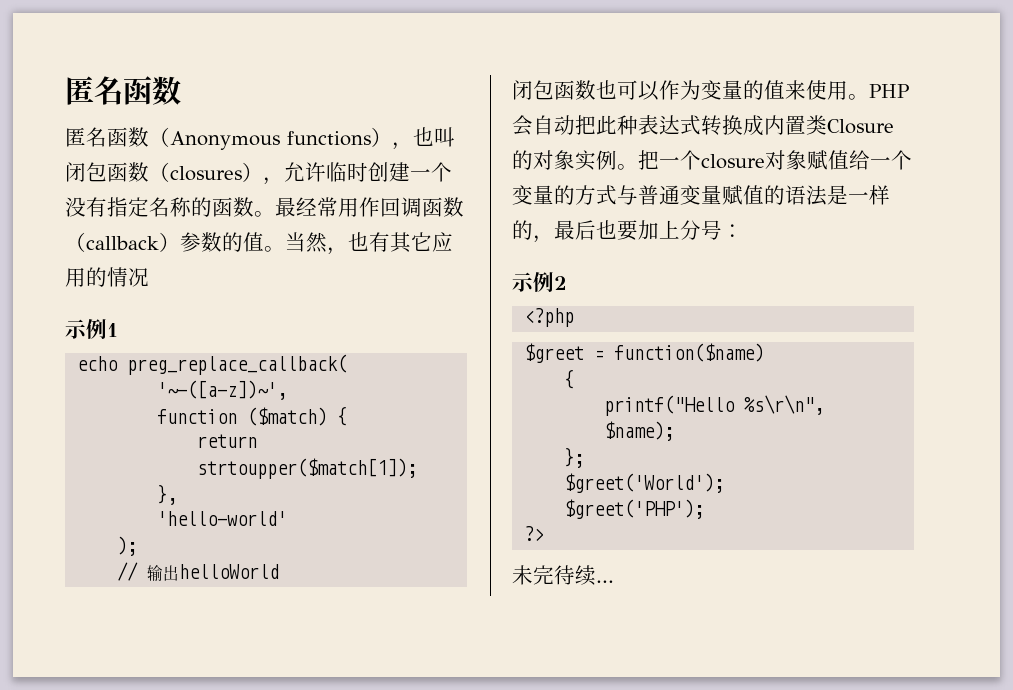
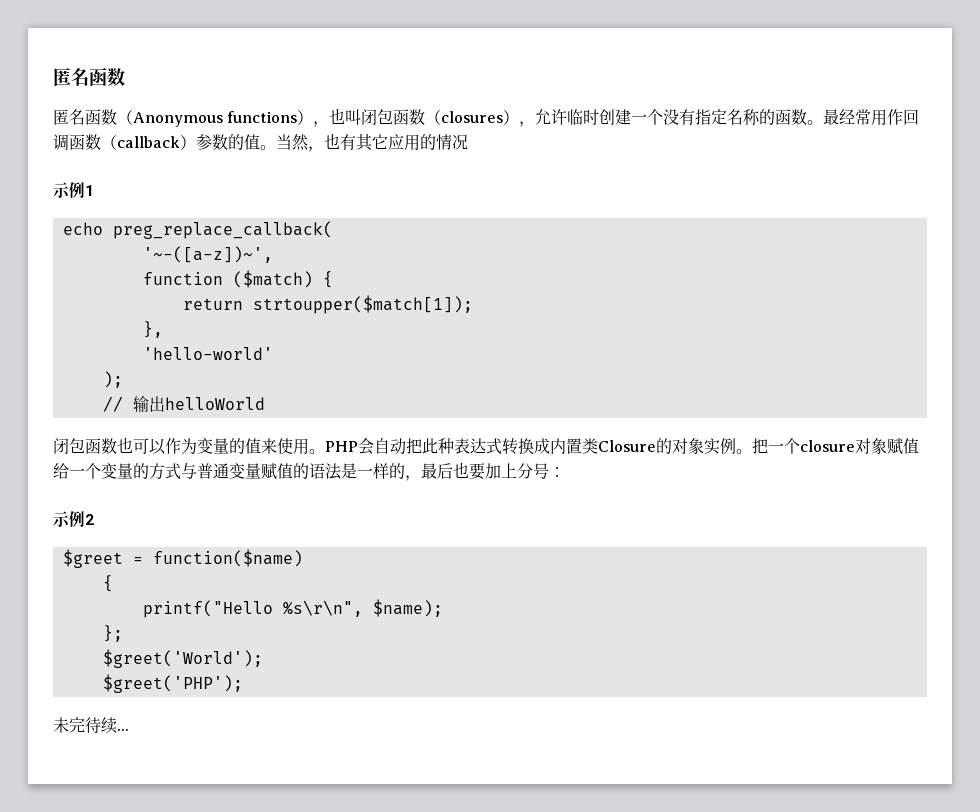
[524,308,575,327] // <?php -> (94, 519) none
[524,526,545,541] // ?> -> (243, 683) none

